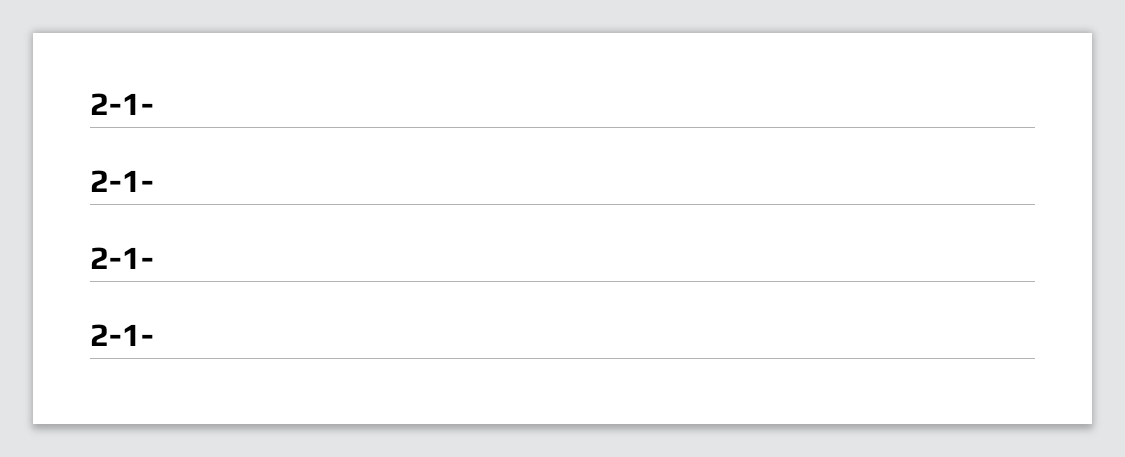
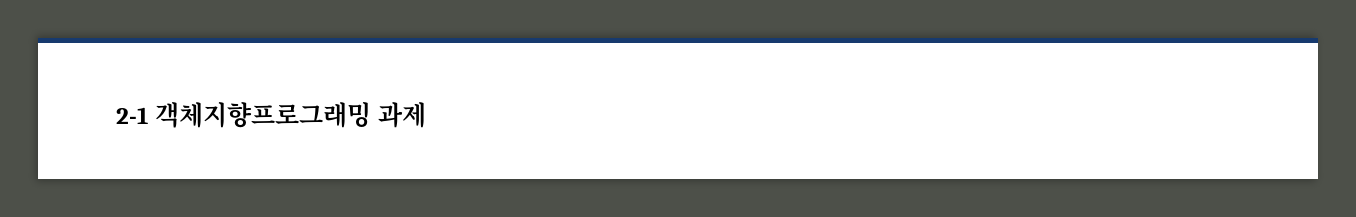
[90,93,154,115] [90,170,154,192] [90,247,154,269] [90,324,154,346] 2-1- // 2-1- // 2-1- // 2-1- -> [116,102,426,128] 2-1 객체지향프로그래밍 과제

